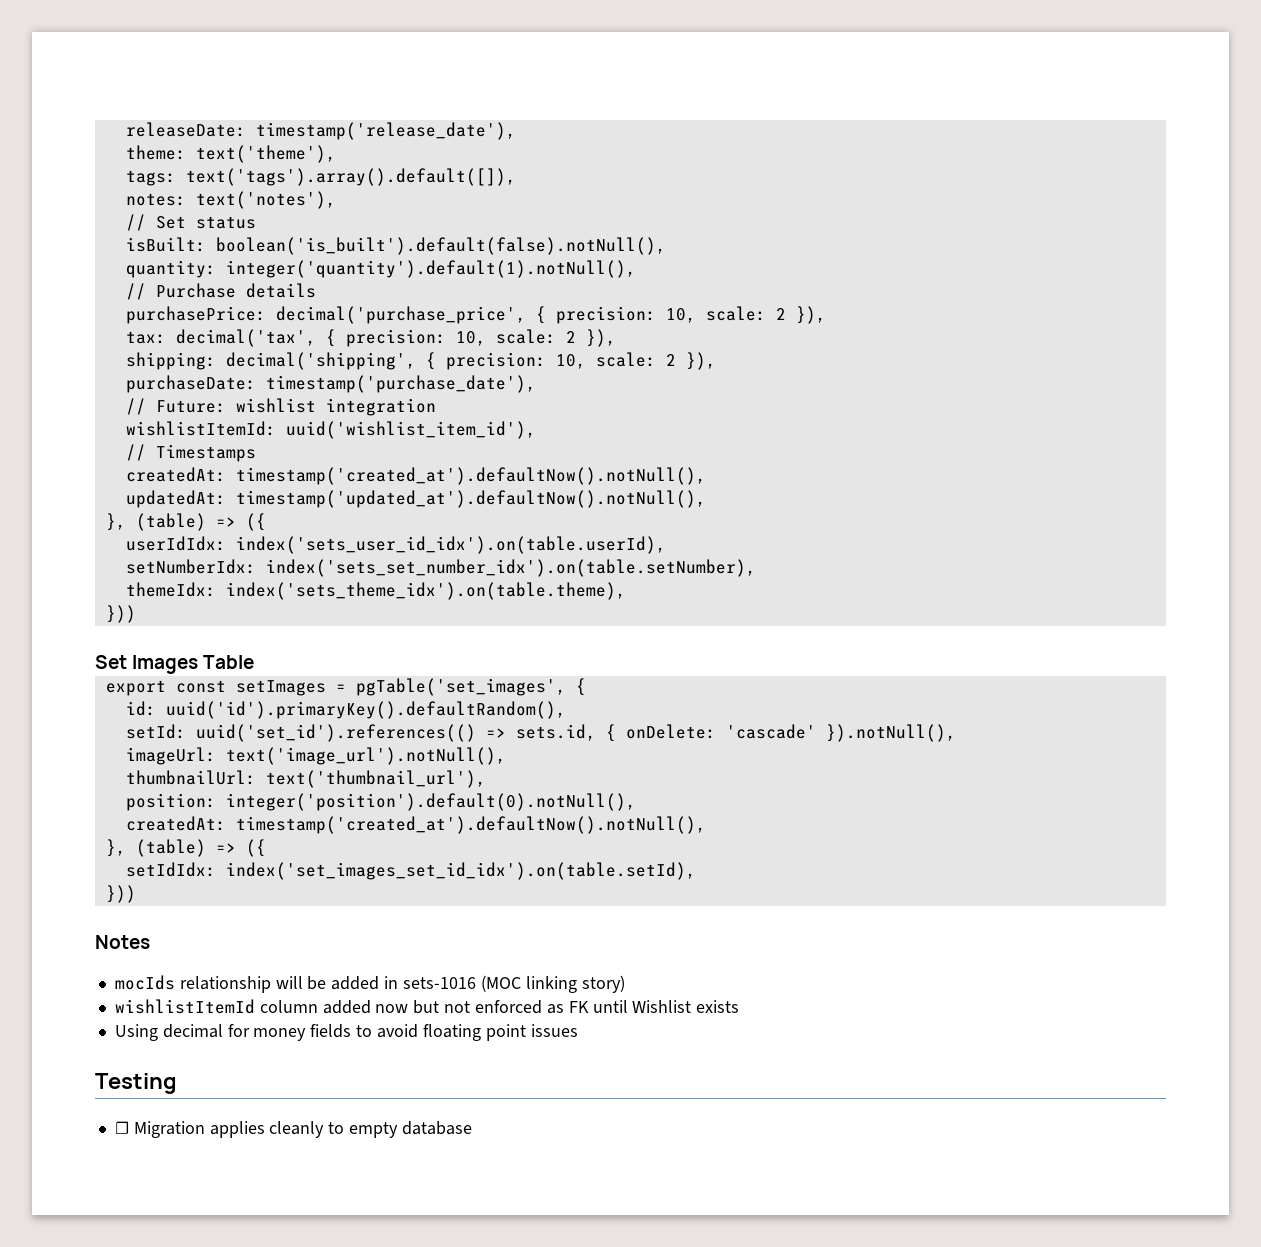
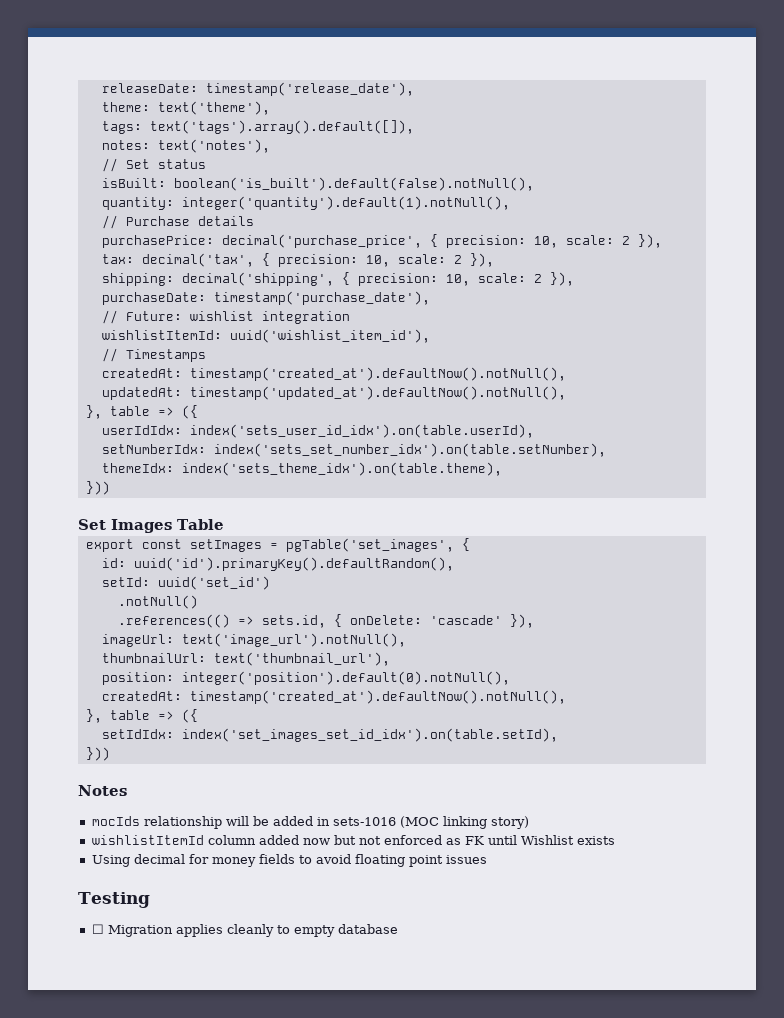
[135,513,206,531] (table) -> [109,406,150,416] table
[195,724,476,742] uuid('set_id').references(() -> [157,576,270,590] [117,595,198,609] [117,614,230,628] uuid('set_id') // .notNull() // .references(()
[825,724,956,742] }).notNull(), -> [509,614,534,628] }),
[135,839,206,857] (table) -> [109,710,150,720] table

